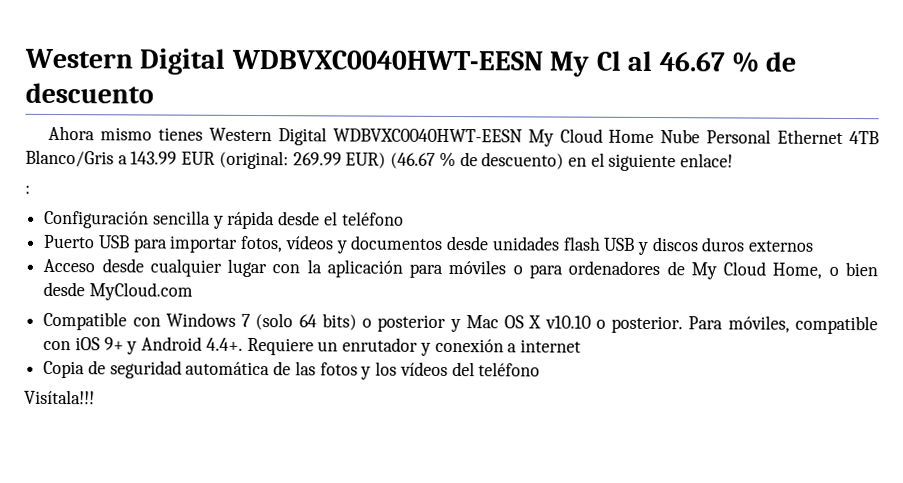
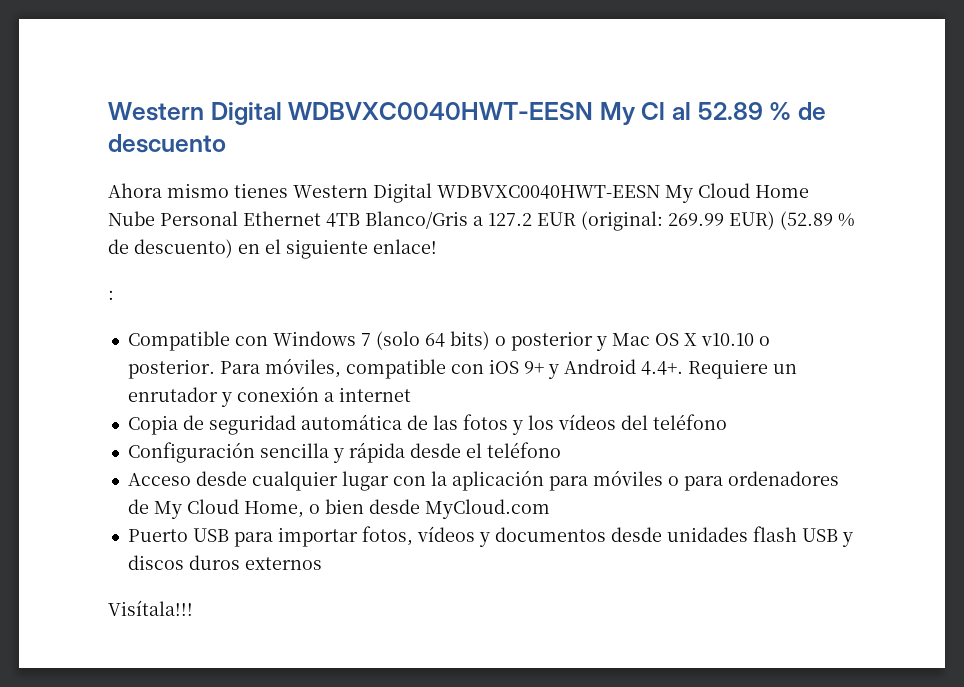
[658,51,725,72] 46.67 -> [697,102,763,120] 52.89
[130,151,178,165] 143.99 -> [488,213,532,226] 127.2
[390,152,437,169] (46.67 -> [780,211,833,230] (52.89
[44,210,404,230] [43,234,815,255] [43,258,878,280] [43,281,193,301] // Configuración sencilla y rápida desde el teléfono // Puerto USB para importar fotos, vídeos y documentos desde unidades flash USB y discos duros externos // Acceso desde cualquier lugar con la aplicación para móviles o para ordenadores de My Cloud Home, o bien desde MyCloud.com -> (114, 295) none
(541, 369) none -> [127,442,561,463] [127,470,839,491] [127,499,550,519] [127,526,853,547] [127,555,322,570] // Configuración sencilla y rápida desde el teléfono // Acceso desde cualquier lugar con la aplicación para móviles o para ordenadores de My Cloud Home, o bien desde MyCloud.com // Puerto USB para importar fotos, vídeos y documentos desde unidades flash USB y discos duros externos

